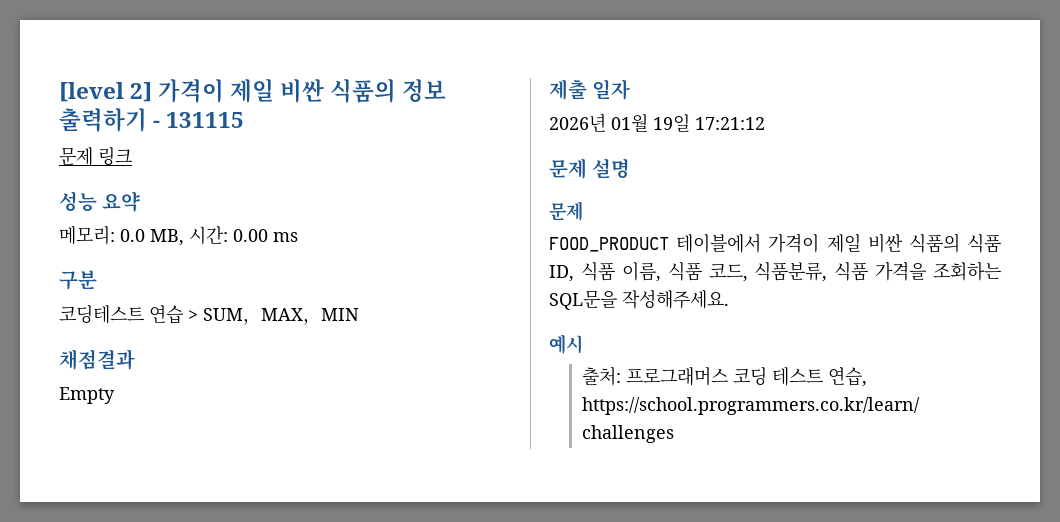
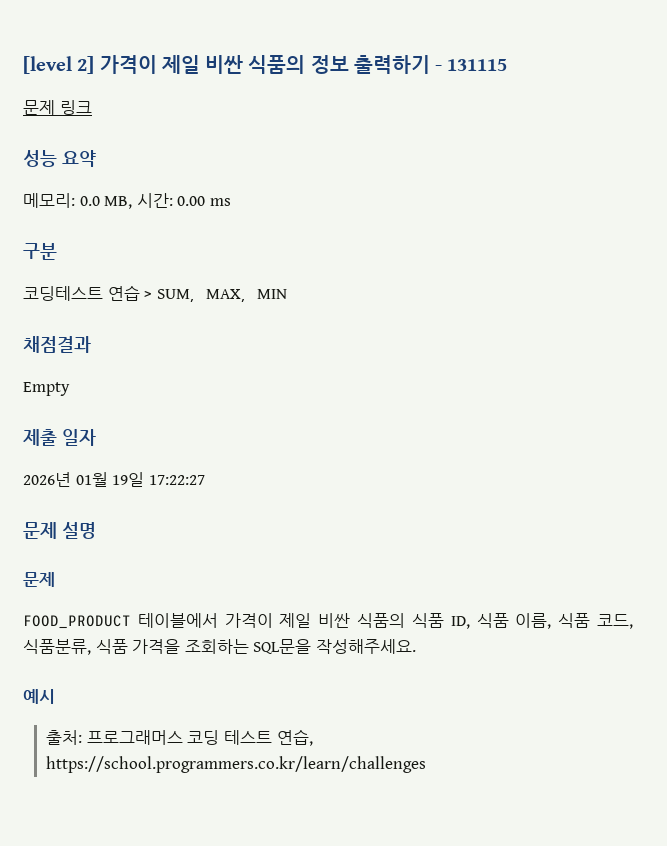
[695,117,765,130] 17:21:12 -> [148,475,205,485] 17:22:27

